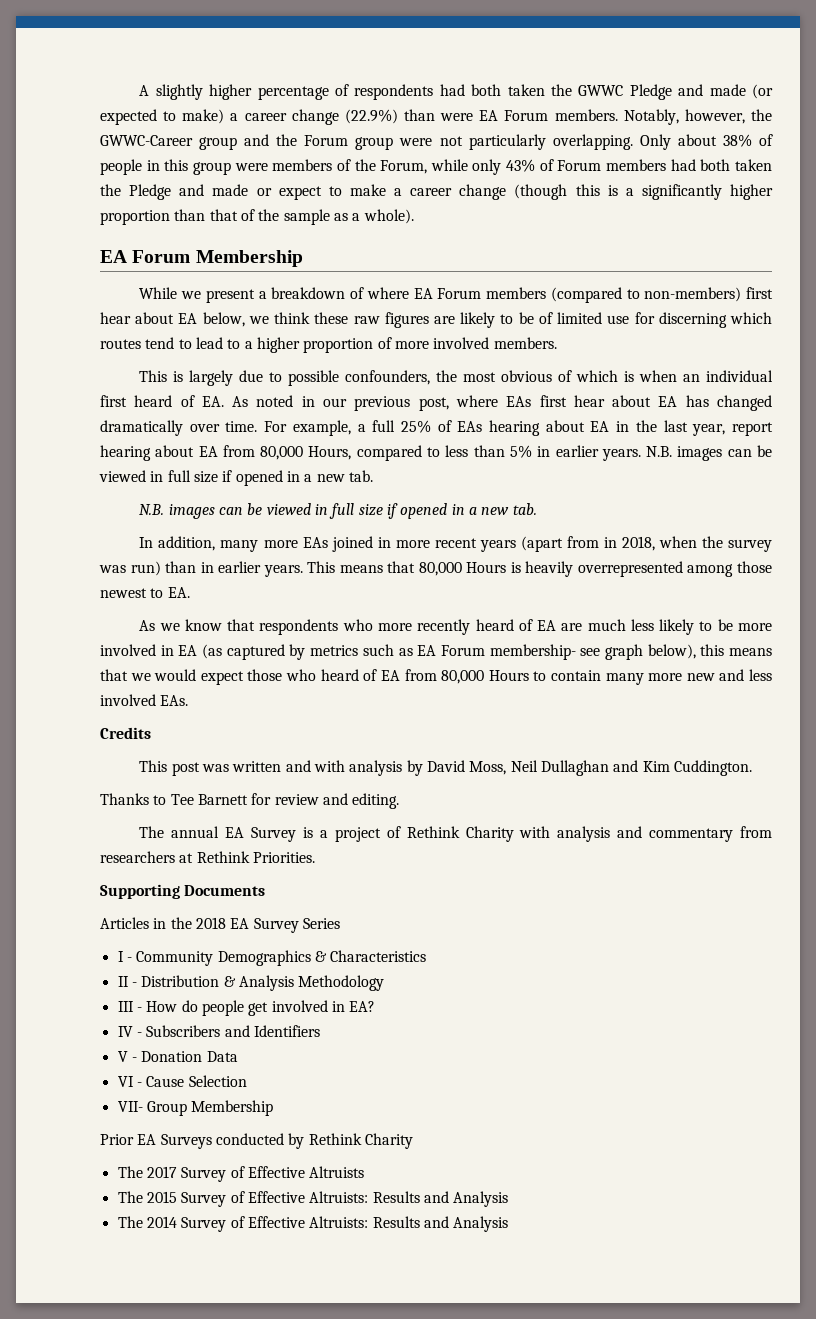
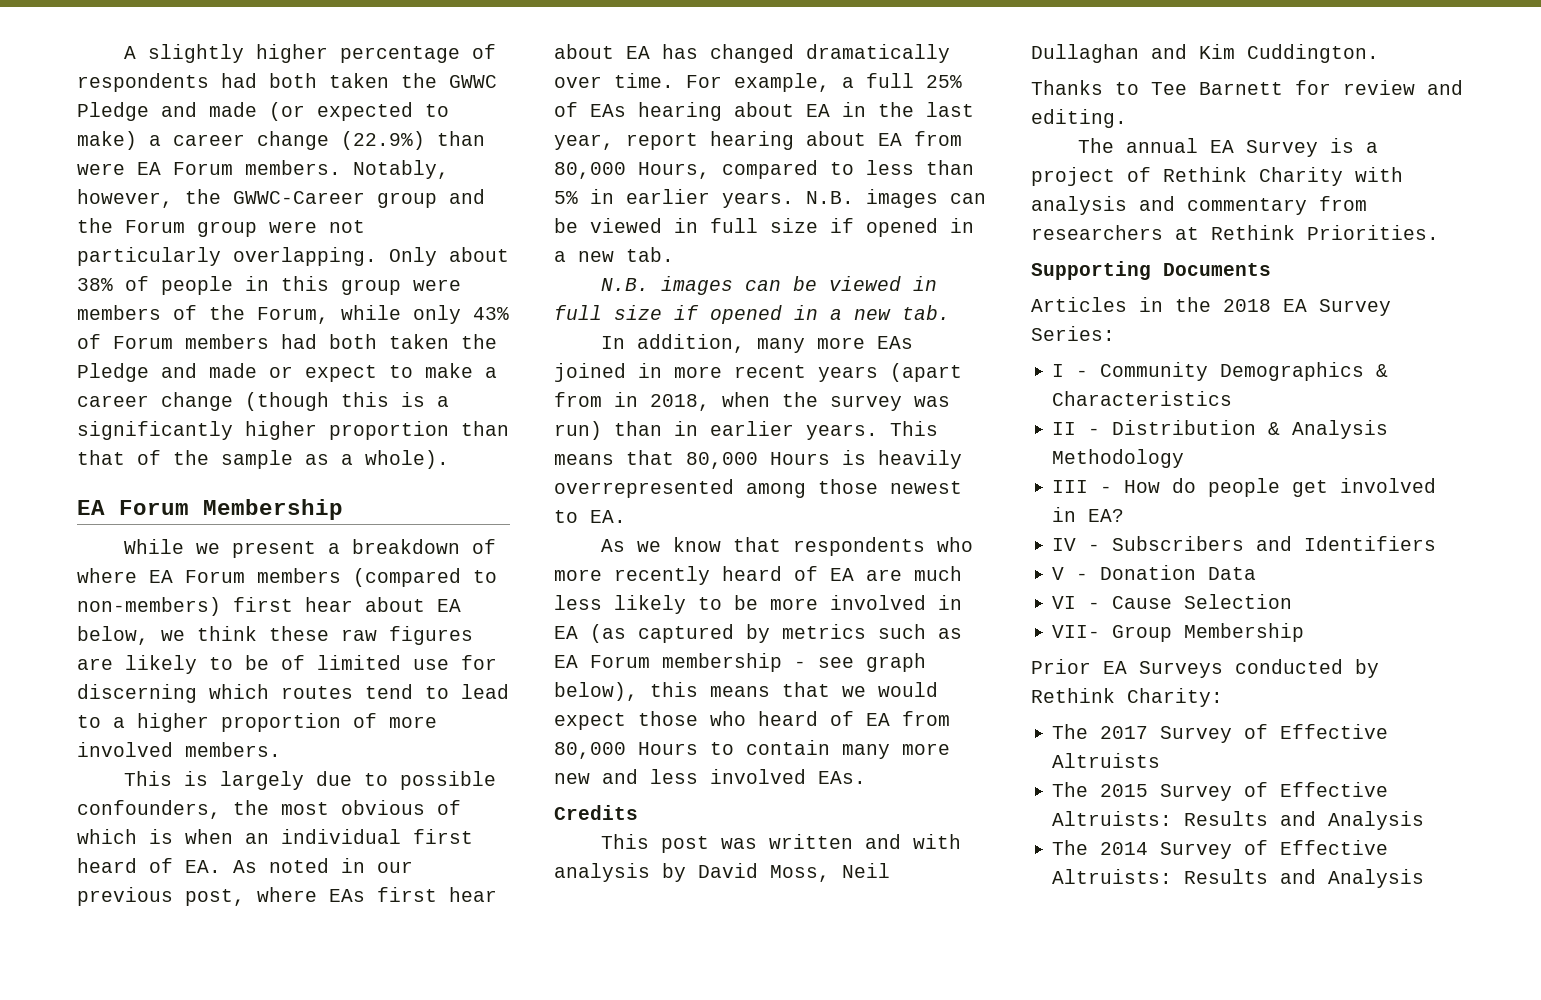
[489,644,576,660] membership- -> [662,653,806,672] membership -
[302,918,340,929] Series -> [1031,326,1115,341] Series:
[364,1133,413,1149] Charity -> [1127,688,1223,707] Charity:

